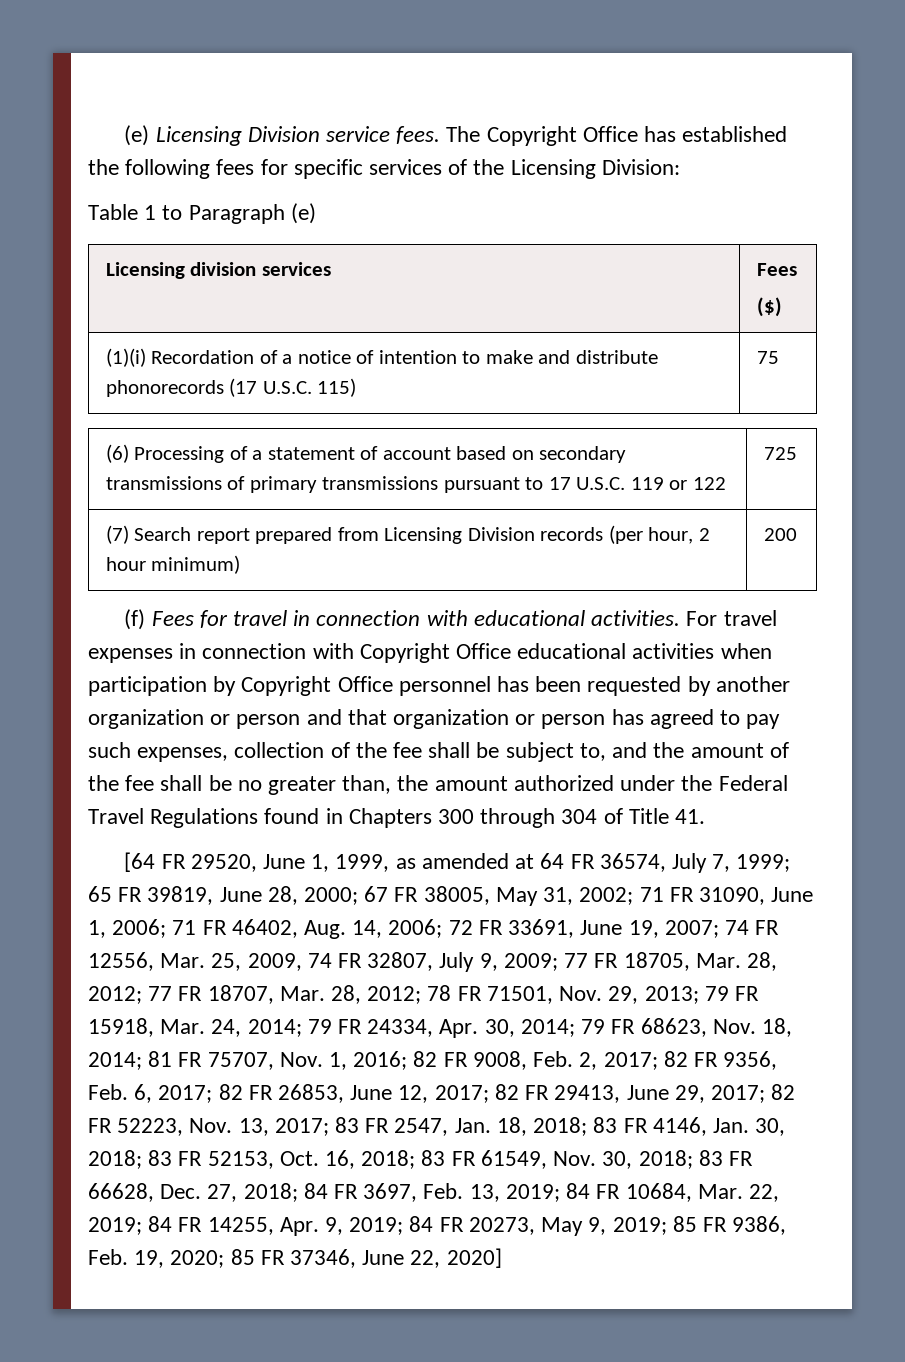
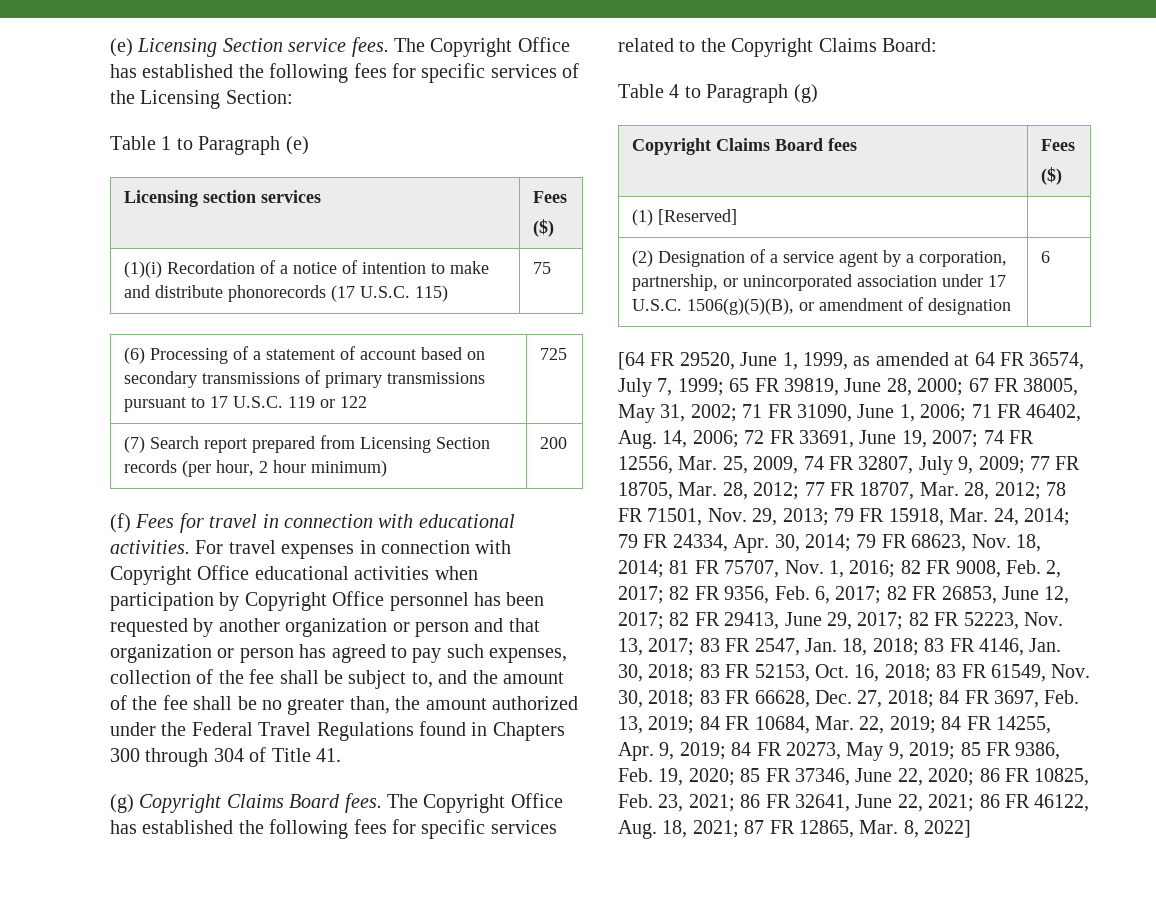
[247,126,320,142] Division -> [222,38,283,52] Section
[601,159,680,175] Division: -> [225,90,293,104] Section:
[190,262,257,276] division -> [202,190,256,203] section
[467,527,535,541] Division -> [435,437,490,449] Section
(706, 816) none -> [110,793,563,813] [110,819,557,839] [618,38,937,57] [618,84,818,103] [631,138,857,155] [1040,139,1075,151] [1040,167,1062,185] [631,209,737,226] [631,249,1007,267] [631,274,1006,291] [631,297,1011,315] [1040,251,1050,263] // (g) Copyright Claims Board fees. The Copyright Office has established the following fees for specific services related to the Copyright Claims Board: // Table 4 to Paragraph (g) // Copyright Claims Board fees | Fees // ($) // (1) [Reserved] | // (2) Designation of a service agent by a corporation, partnership, or unincorporated association under 17 U.S.C. 1506(g)(5)(B), or amendment of designation | 6
[446,1248,502,1268] 2020] -> [928,768,1090,786] [618,794,1090,812] [618,820,972,839] 2020; 86 FR 10825, Feb. 23, 2021; 86 FR 32641, June 22, 2021; 86 FR 46122, Aug. 18, 2021; 87 FR 12865, Mar. 8, 2022]

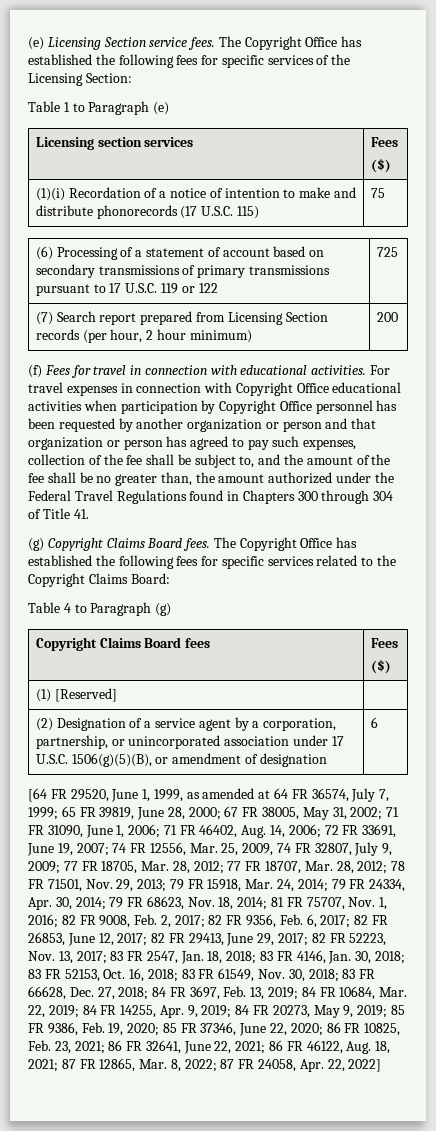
(919, 829) none -> [184,1059,345,1072] 2022; 87 FR 24058, Apr. 22,

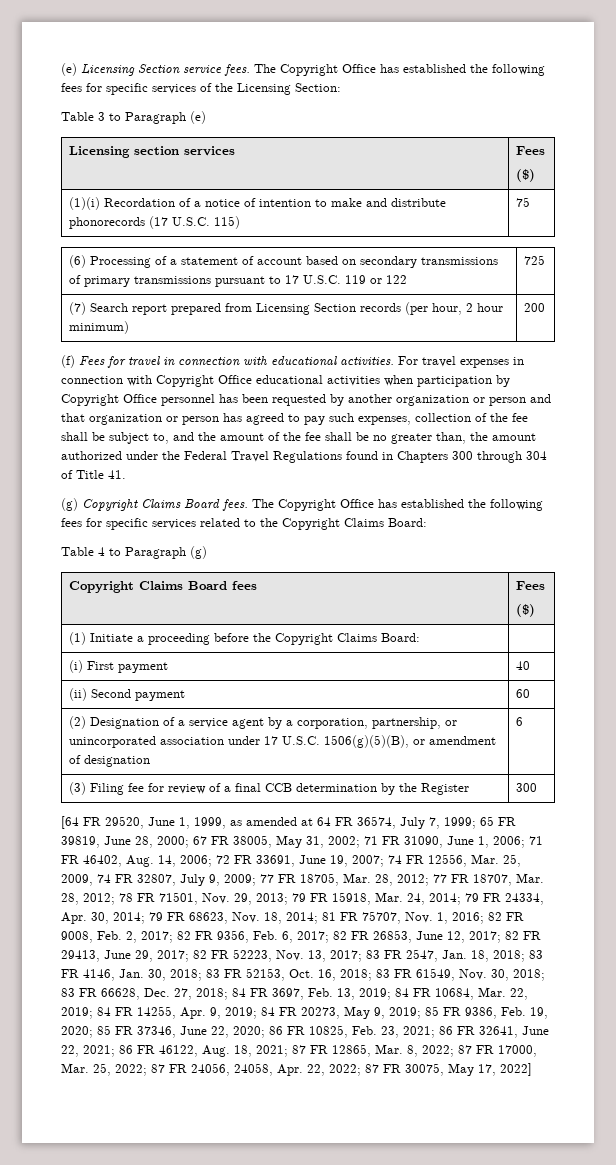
[63,102,70,112] 1 -> [98,112,105,121] 3
[54,688,117,702] [Reserved] | -> [89,633,420,645] [68,660,168,673] [515,661,530,670] [68,688,185,701] [515,689,530,698] Initiate a proceeding before the Copyright Claims Board: | // (i) First payment | 40 // (ii) Second payment | 60
(378, 722) none -> [68,782,469,795] [515,783,537,792] // (3) Filing fee for review of a final CCB determination by the Register | 300
[258,1059,345,1072] 24058, Apr. 22, -> [498,1045,537,1057] [61,1063,496,1076] 17000, Mar. 25, 2022; 87 FR 24056, 24058, Apr. 22, 2022; 87 FR 30075, May 17,

